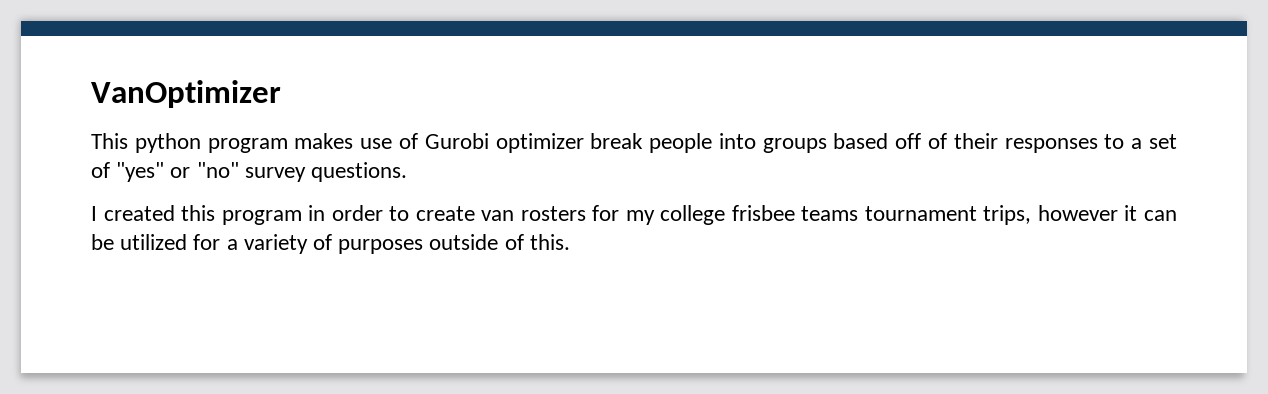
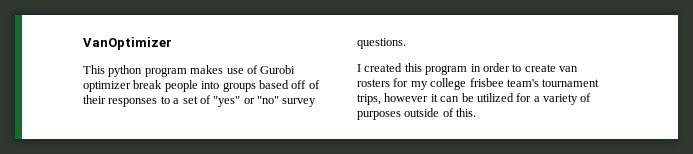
[801,206,859,221] teams -> [506,79,539,87] team's

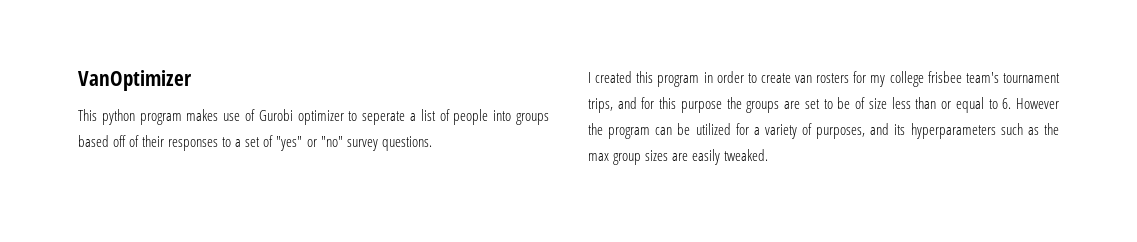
[133,80,163,89] break -> [348,109,450,125] to seperate a list of
[384,93,438,102] however it -> [617,97,1060,113] [588,123,651,139] and for this purpose the groups are set to be of size less than or equal to 6. However the program
[357,108,477,120] purposes outside of this. -> [816,123,1059,139] [588,149,769,165] purposes, and its hyperparameters such as the max group sizes are easily tweaked.

